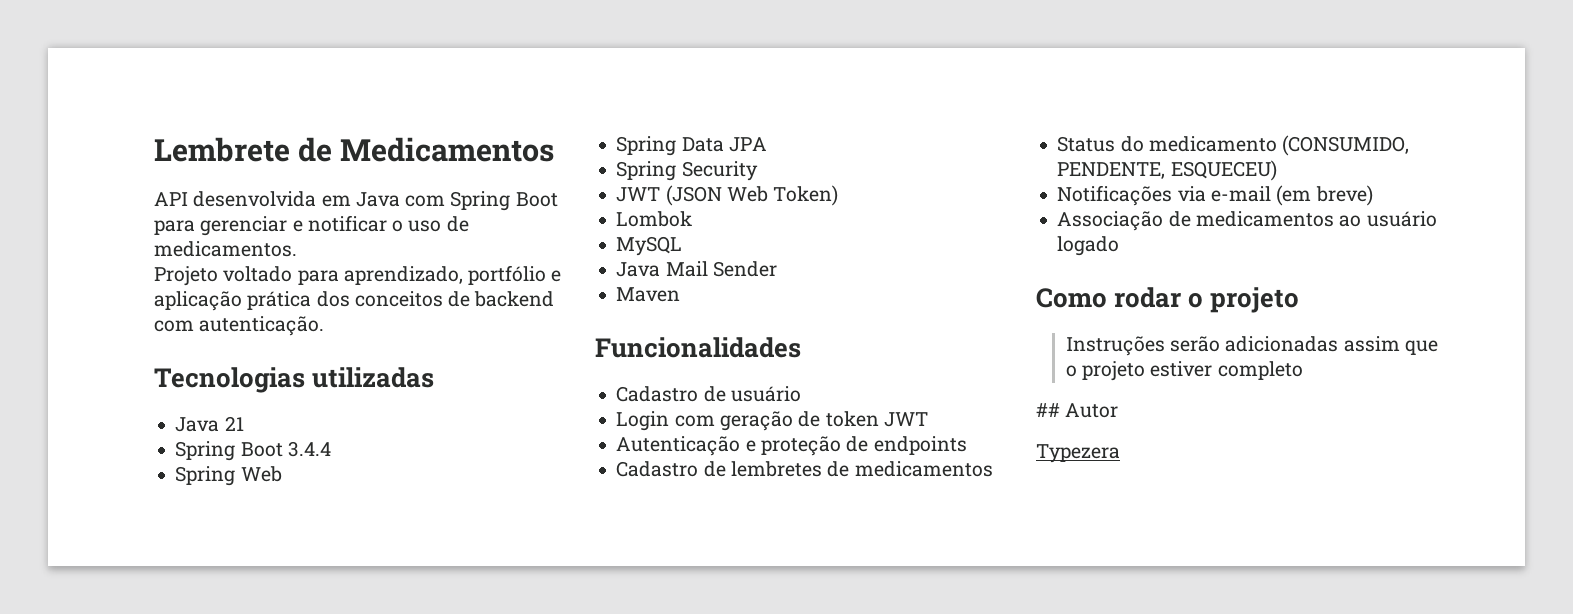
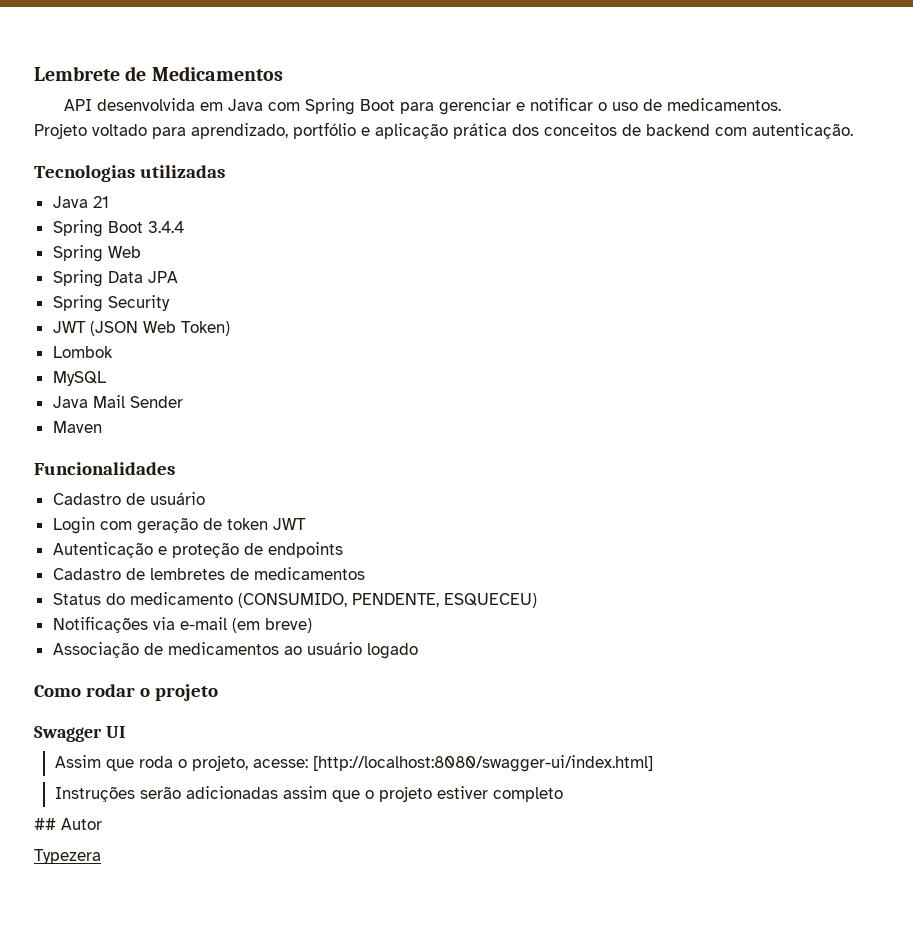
(1300, 300) none -> [34,726,125,742] [54,755,653,772] // Swagger UI // Assim que roda o projeto, acesse: [http://localhost:8080/swagger-ui/index.html]

